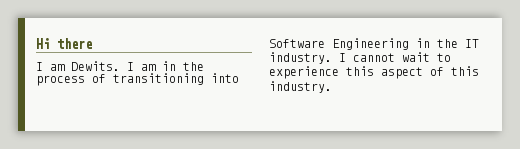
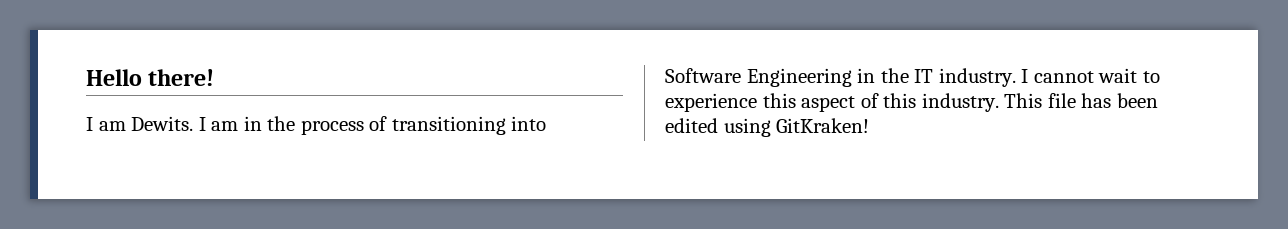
[36,38,92,49] Hi there -> [86,69,215,86] Hello there!
(332, 87) none -> [1004,93,1158,108] [665,118,870,137] This file has been edited using GitKraken!

